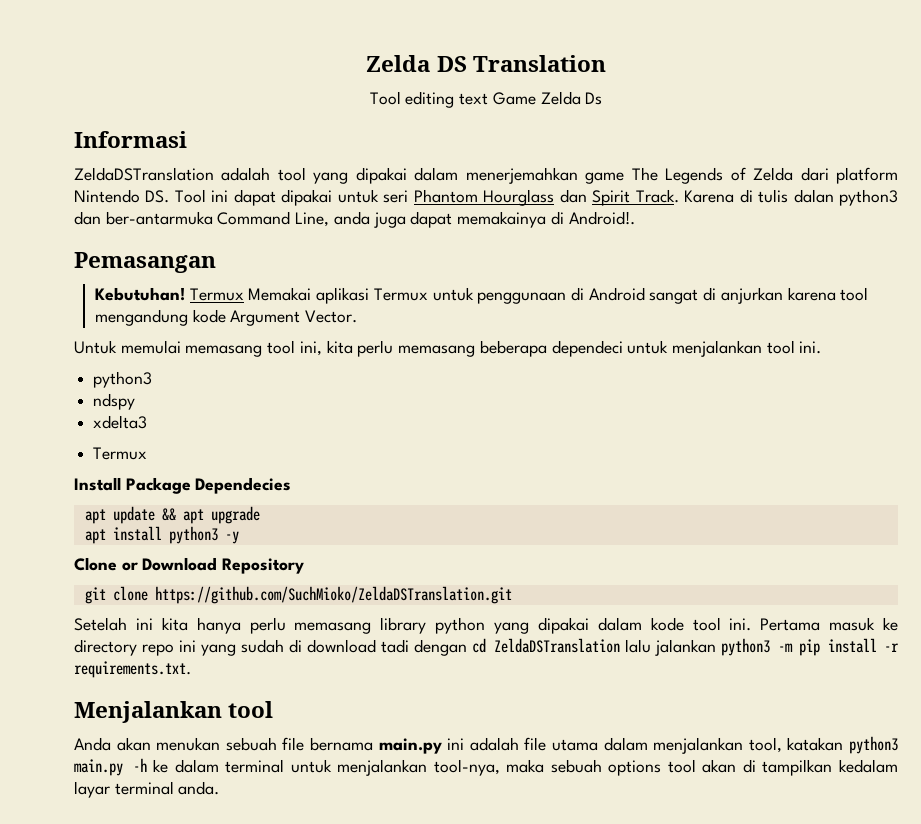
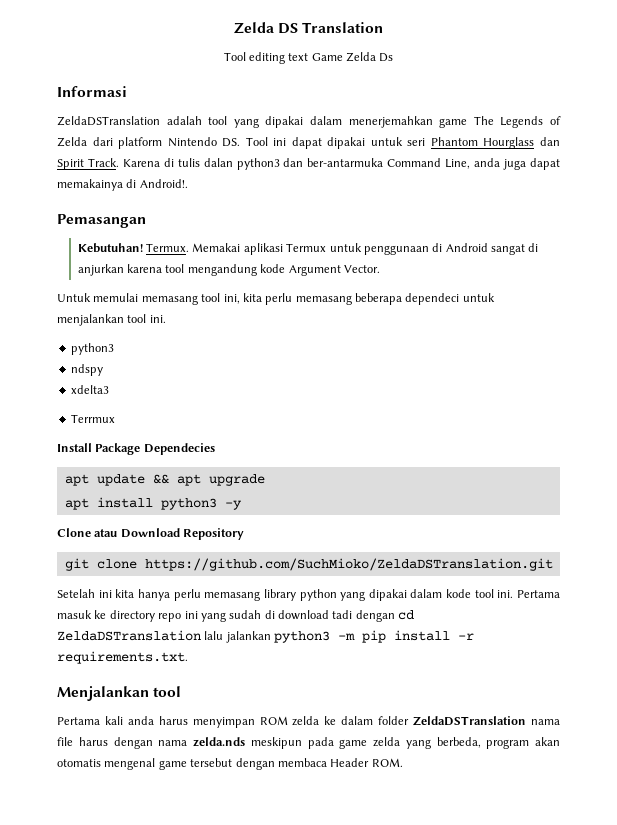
[189,288,244,301] Termux -> [146,243,190,252] Termux.
[93,447,148,460] Termux -> [70,414,115,423] Terrmux
[121,562,138,571] or -> [94,529,118,537] atau
[74,736,899,754] [74,758,898,776] [74,781,220,798] Anda akan menukan sebuah file bernama main.py ini adalah file utama dalam menjalankan tool, katakan python3 main.py -h ke dalam terminal untuk menjalankan tool-nya, maka sebuah options tool akan di tampilkan kedalam layar terminal anda. -> [57,716,561,728] [57,737,560,749] [57,758,403,770] Pertama kali anda harus menyimpan ROM zelda ke dalam folder ZeldaDSTranslation nama file harus dengan nama zelda.nds meskipun pada game zelda yang berbeda, program akan otomatis mengenal game tersebut dengan membaca Header ROM.

